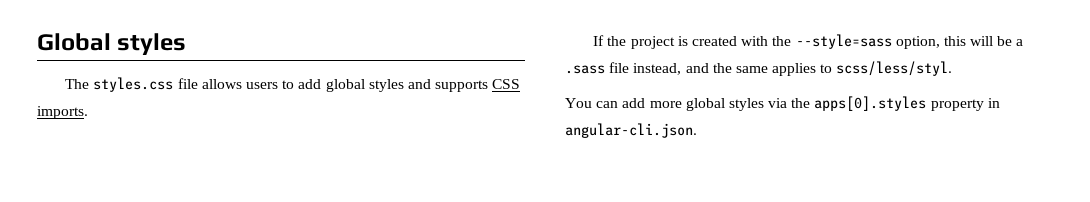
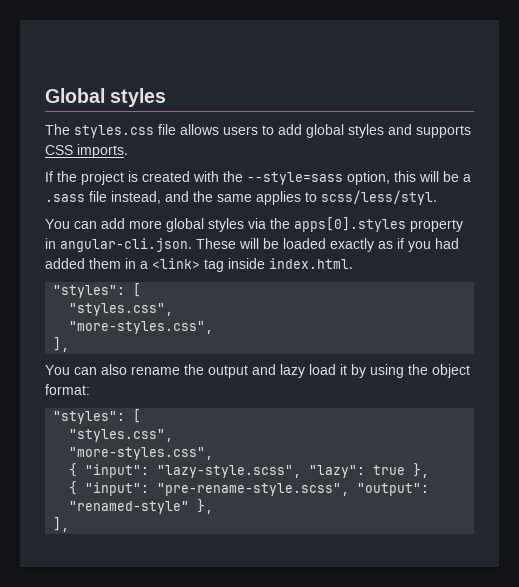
(697, 130) none -> [196,238,459,252] [45,258,353,272] [53,283,142,298] [69,303,174,316] [69,321,214,334] [53,337,70,352] [45,364,470,378] [45,384,90,395] [53,409,142,424] [69,429,174,442] [69,447,214,460] [69,463,430,478] [69,481,430,496] [69,499,214,514] [53,517,70,532] These will be loaded exactly as if you had added them in a <link> tag inside index.html. // "styles": [ // "styles.css", // "more-styles.css", // ], // You can also rename the output and lazy load it by using the object format: // "styles": [ // "styles.css", // "more-styles.css", // { "input": "lazy-style.scss", "lazy": true }, // { "input": "pre-rename-style.scss", "output": "renamed-style" }, // ],

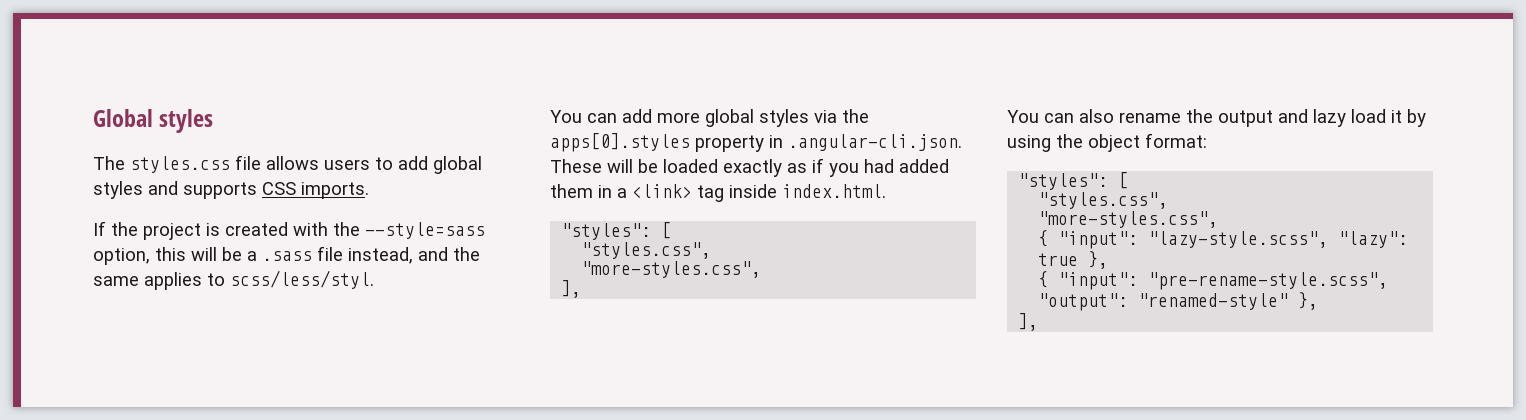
[60,238,192,252] angular-cli.json. -> [788,134,962,151] .angular-cli.json.

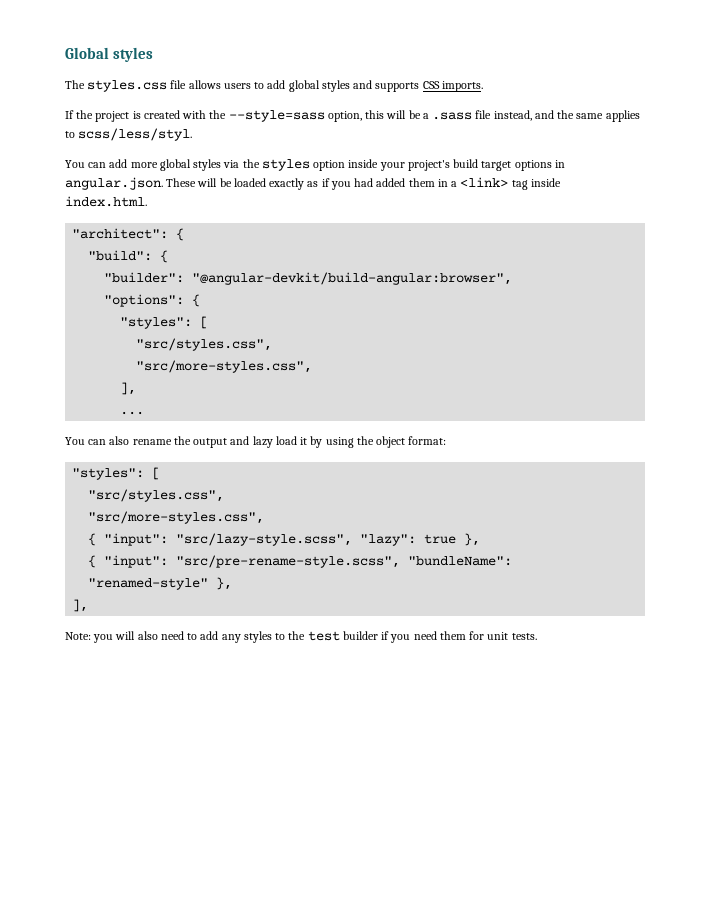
[550,133,962,152] apps[0].styles property in .angular-cli.json. -> [261,159,565,171] [65,177,163,190] styles option inside your project's build target options in angular.json.
[561,222,672,240] [581,242,712,259] [581,261,762,278] [561,280,582,298] // "styles": [ // "styles.css", // "more-styles.css", // ], -> [72,228,185,241] [88,250,169,263] [104,272,513,285] [104,294,201,307] [120,316,209,329] [136,338,273,351] [136,360,313,373] [120,382,137,395] [120,411,145,415] // "architect": { // "build": { // "builder": "@angular-devkit/build-angular:browser", // "options": { // "styles": [ // "src/styles.css", // "src/more-styles.css", // ], // ...
[1038,192,1169,209] [1038,211,1219,228] [1038,230,1329,249] "styles.css", // "more-styles.css", // { "input": "lazy-style.scss", -> [88,489,225,502] [88,511,265,524] [88,533,353,546] "src/styles.css", // "src/more-styles.css", // { "input": "src/lazy-style.scss",
[1148,272,1389,290] [1038,293,1129,311] "pre-rename-style.scss", "output": -> [176,555,513,568] "src/pre-rename-style.scss", "bundleName":
(1039, 322) none -> [65,631,537,643] // Note: you will also need to add any styles to the test builder if you need them for unit tests.

